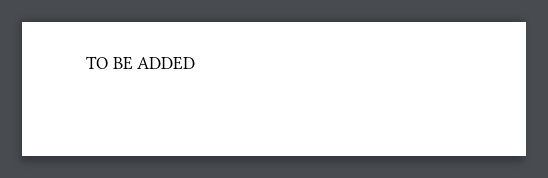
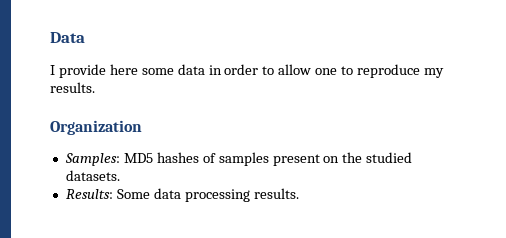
[86,56,196,70] TO BE ADDED -> [50,32,85,43] [50,64,444,78] [50,82,95,93] [50,120,142,135] [64,152,413,166] [65,170,120,181] [65,188,299,202] Data // I provide here some data in order to allow one to reproduce my results. // Organization // Samples: MD5 hashes of samples present on the studied datasets. // Results: Some data processing results.

